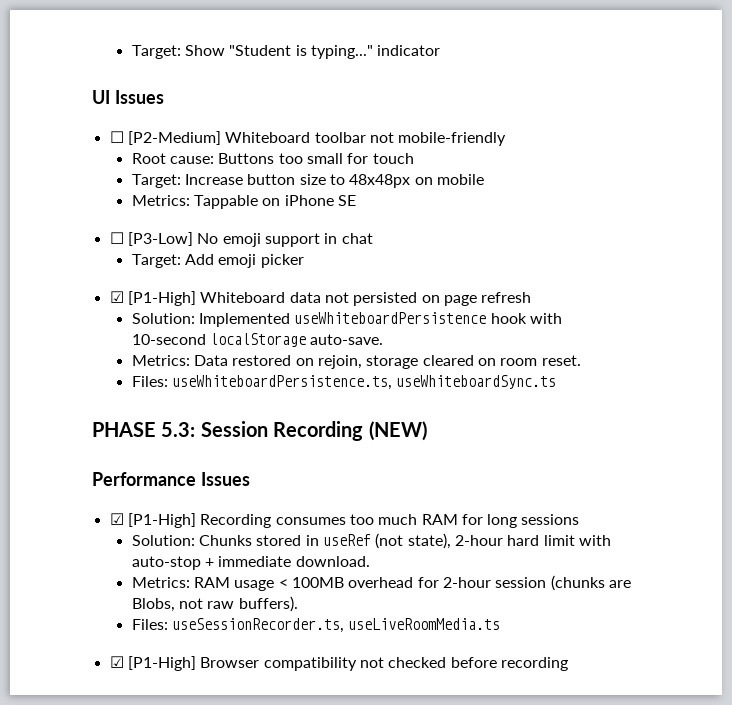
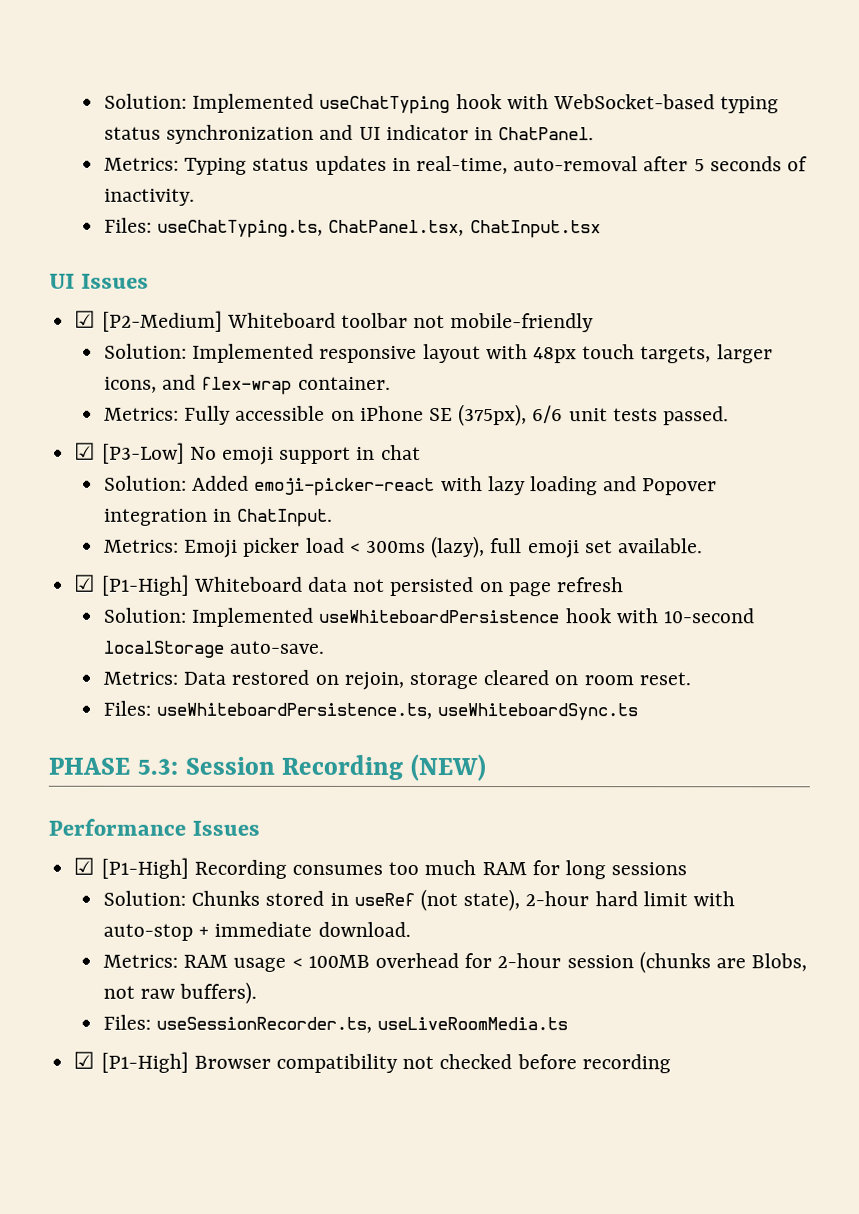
[131,45,441,59] Target: Show "Student is typing..." indicator -> [103,93,780,115] [103,124,595,144] [103,155,809,175] [103,188,195,206] [103,217,601,239] Solution: Implemented useChatTyping hook with WebSocket-based typing status synchronization and UI indicator in ChatPanel. // Metrics: Typing status updates in real-time, auto-removal after 5 seconds of inactivity. // Files: useChatTyping.ts, ChatPanel.tsx, ChatInput.tsx
[109,131,124,143] ☐ -> [74,310,97,328] ☑
[131,153,414,164] [131,174,484,188] [131,195,258,209] Root cause: Buttons too small for touch // Target: Increase button size to 48x48px on mobile // Metrics: Tappable -> [103,343,773,364] [103,374,391,395] [103,405,326,425] Solution: Implemented responsive layout with 48px touch targets, larger icons, and flex-wrap container. // Metrics: Fully accessible
[109,232,124,244] // ☐ -> [458,404,730,427] [74,442,97,460] (375px), 6/6 unit tests passed. // ☑
[131,254,304,268] Target: Add emoji picker -> [103,475,718,497] [103,508,334,527] [103,536,704,559] Solution: Added emoji-picker-react with lazy loading and Popover integration in ChatInput. // Metrics: Emoji picker load < 300ms (lazy), full emoji set available.

